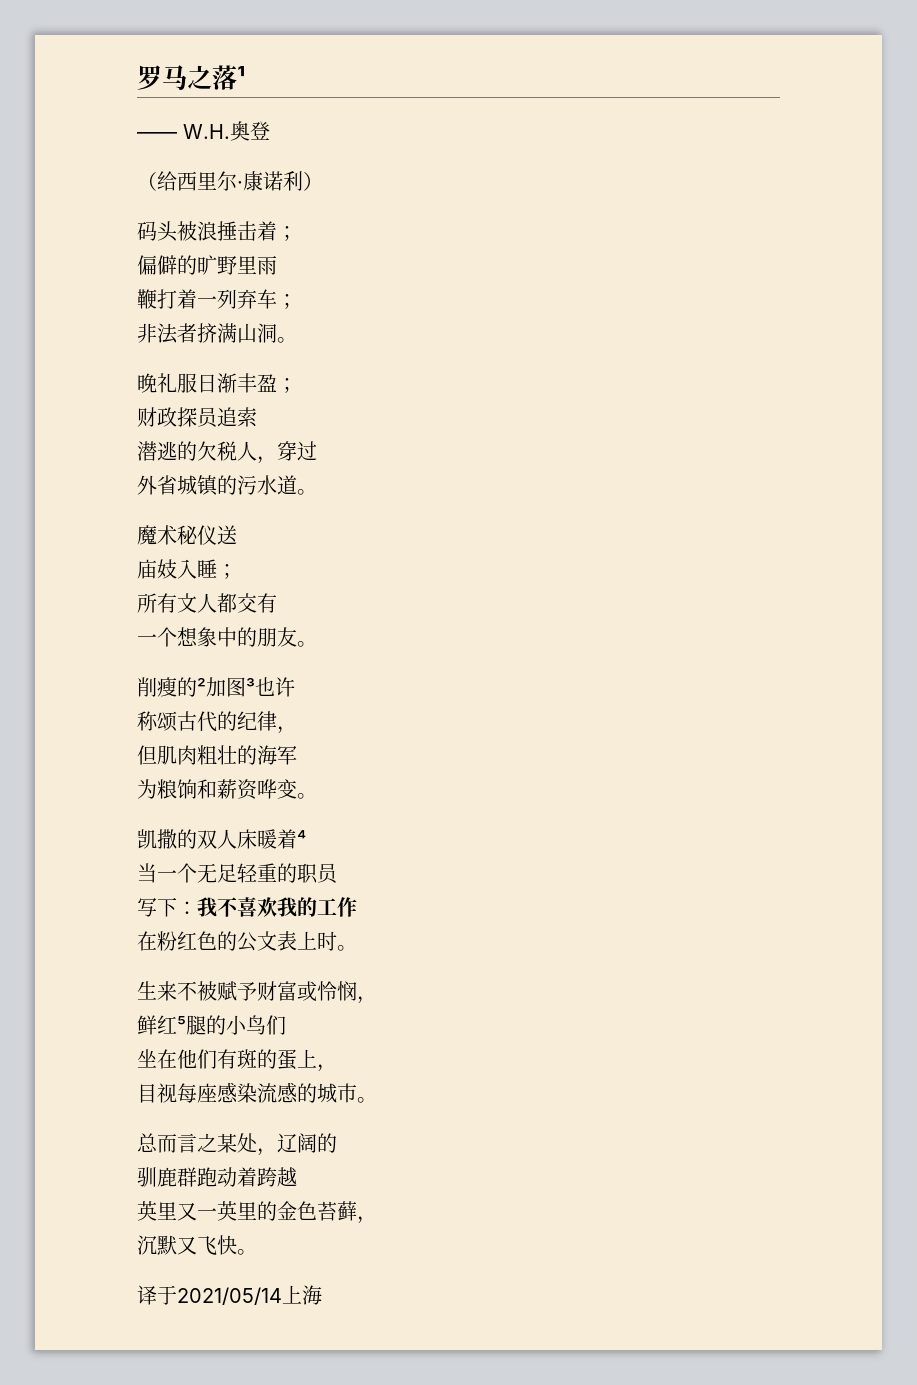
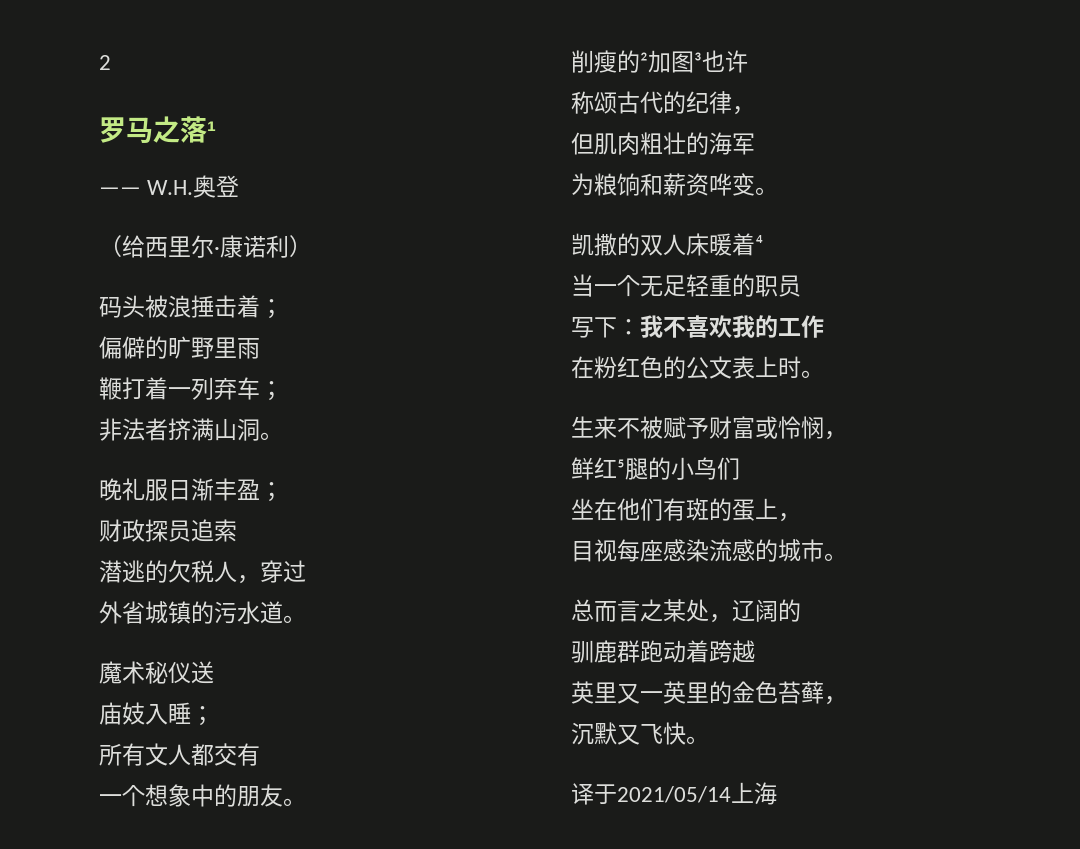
(137, 77) none -> [99,55,111,70] 2 //

